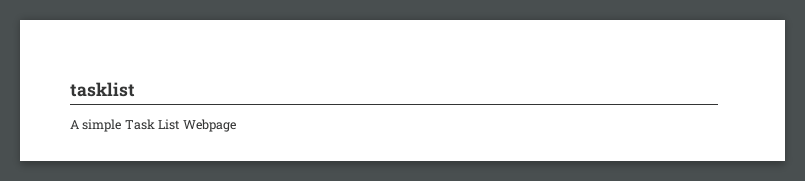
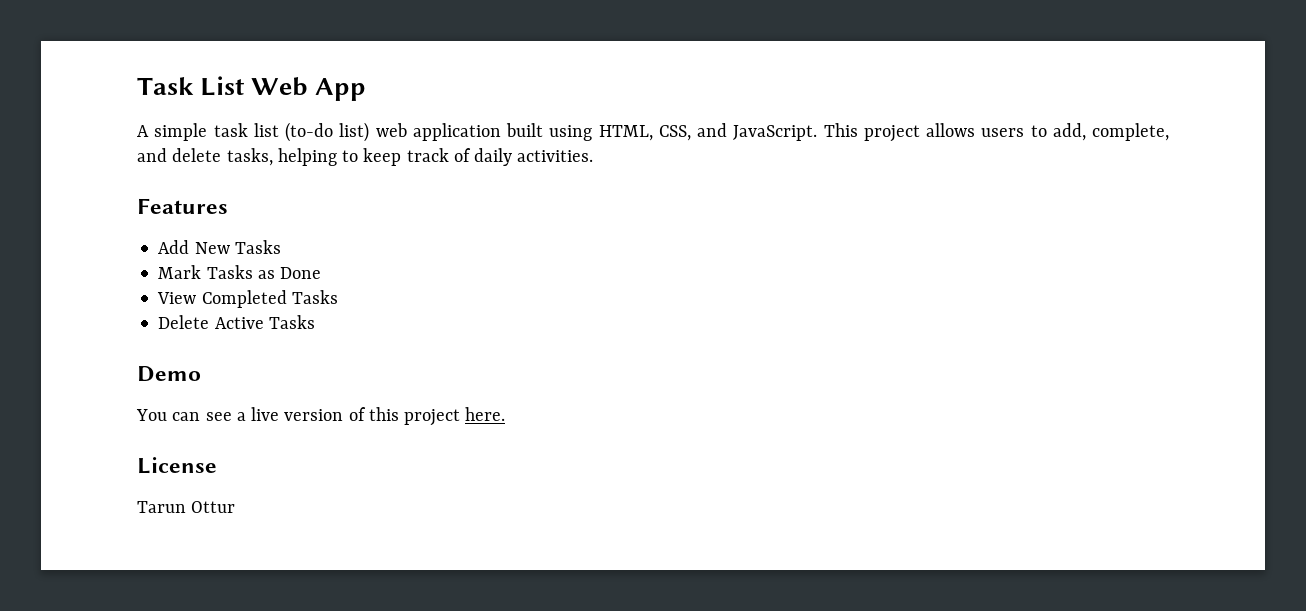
[70,82,135,97] [70,119,236,132] tasklist // A simple Task List Webpage -> [137,76,367,101] [137,122,1169,142] [137,148,594,166] [137,198,228,214] [158,240,281,254] [158,265,322,279] [157,290,338,308] [158,315,315,329] [137,366,201,382] [136,407,506,426] [137,457,217,474] [137,501,236,513] Task List Web App // A simple task list (to-do list) web application built using HTML, CSS, and JavaScript. This project allows users to add, complete, and delete tasks, helping to keep track of daily activities. // Features // Add New Tasks // Mark Tasks as Done // View Completed Tasks // Delete Active Tasks // Demo // You can see a live version of this project here. // License // Tarun Ottur

